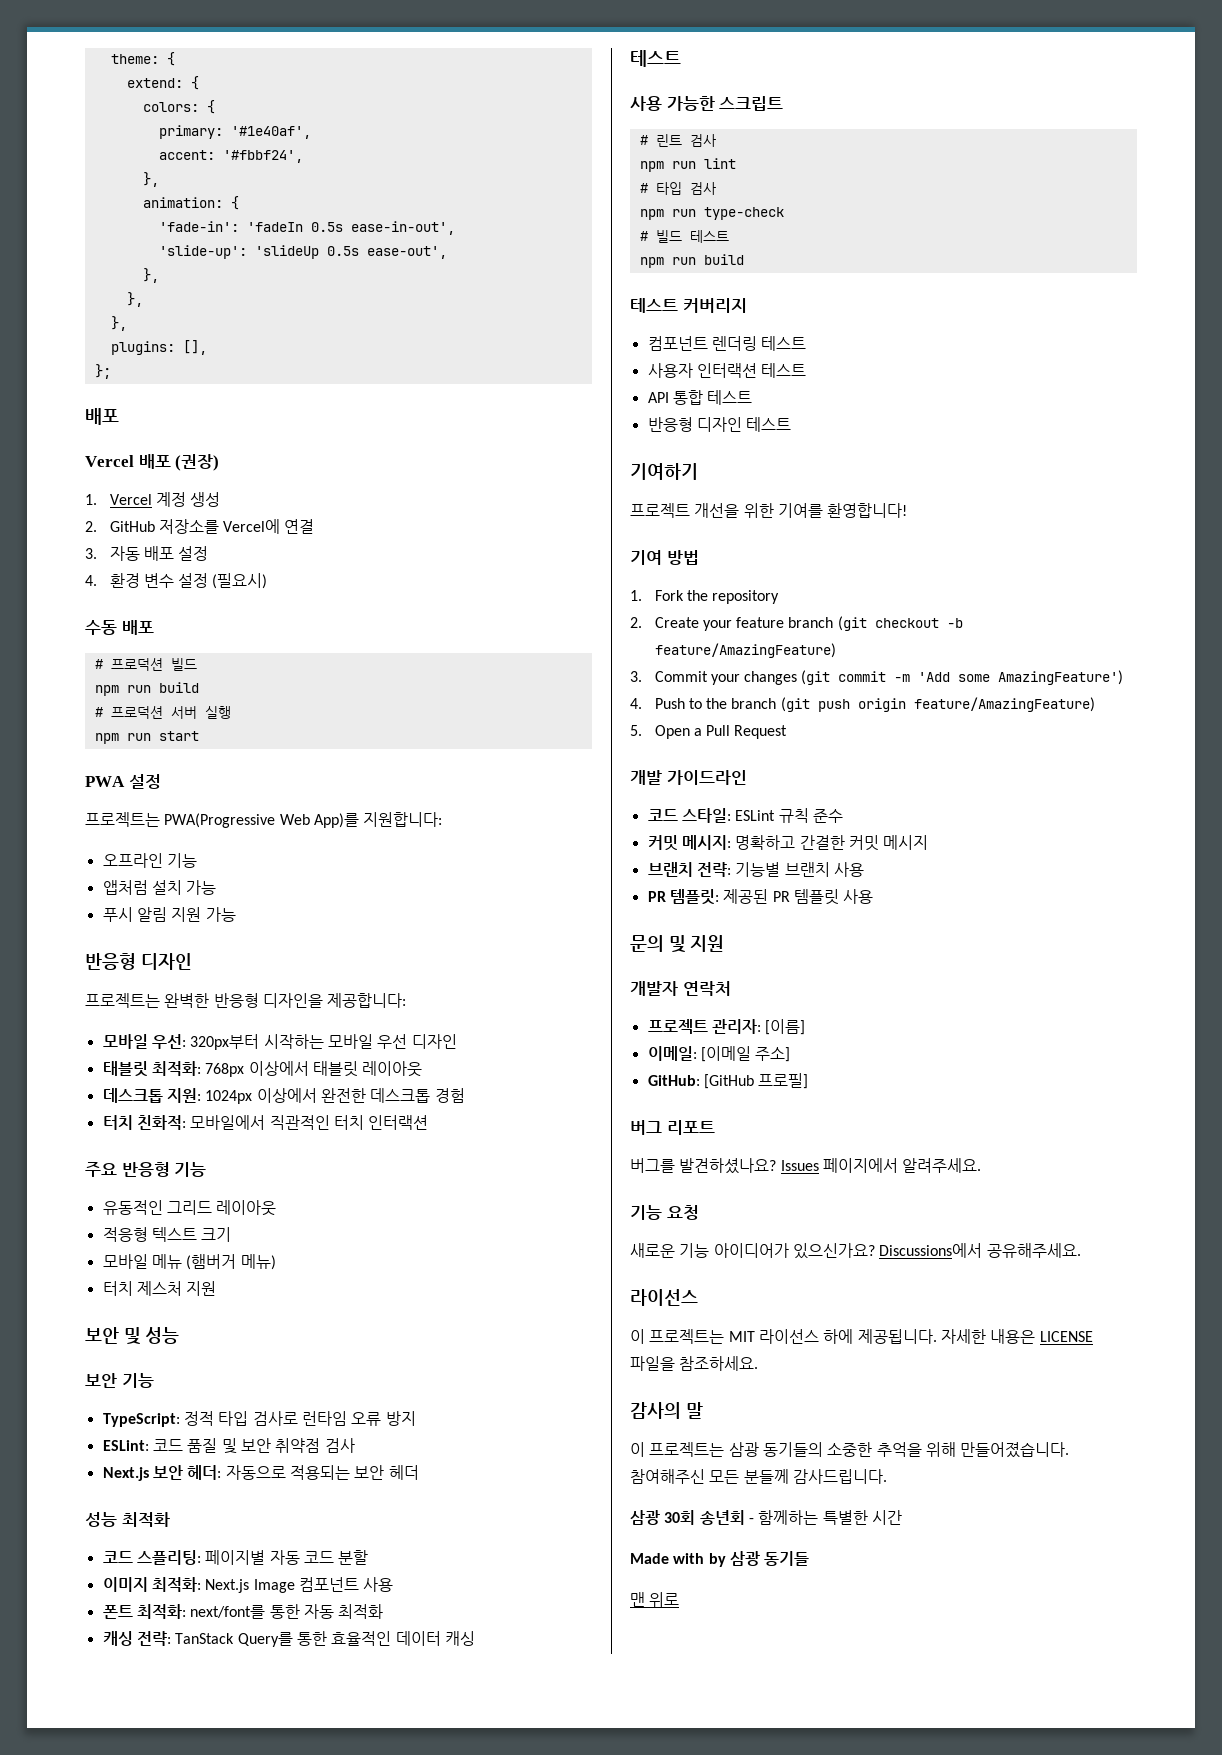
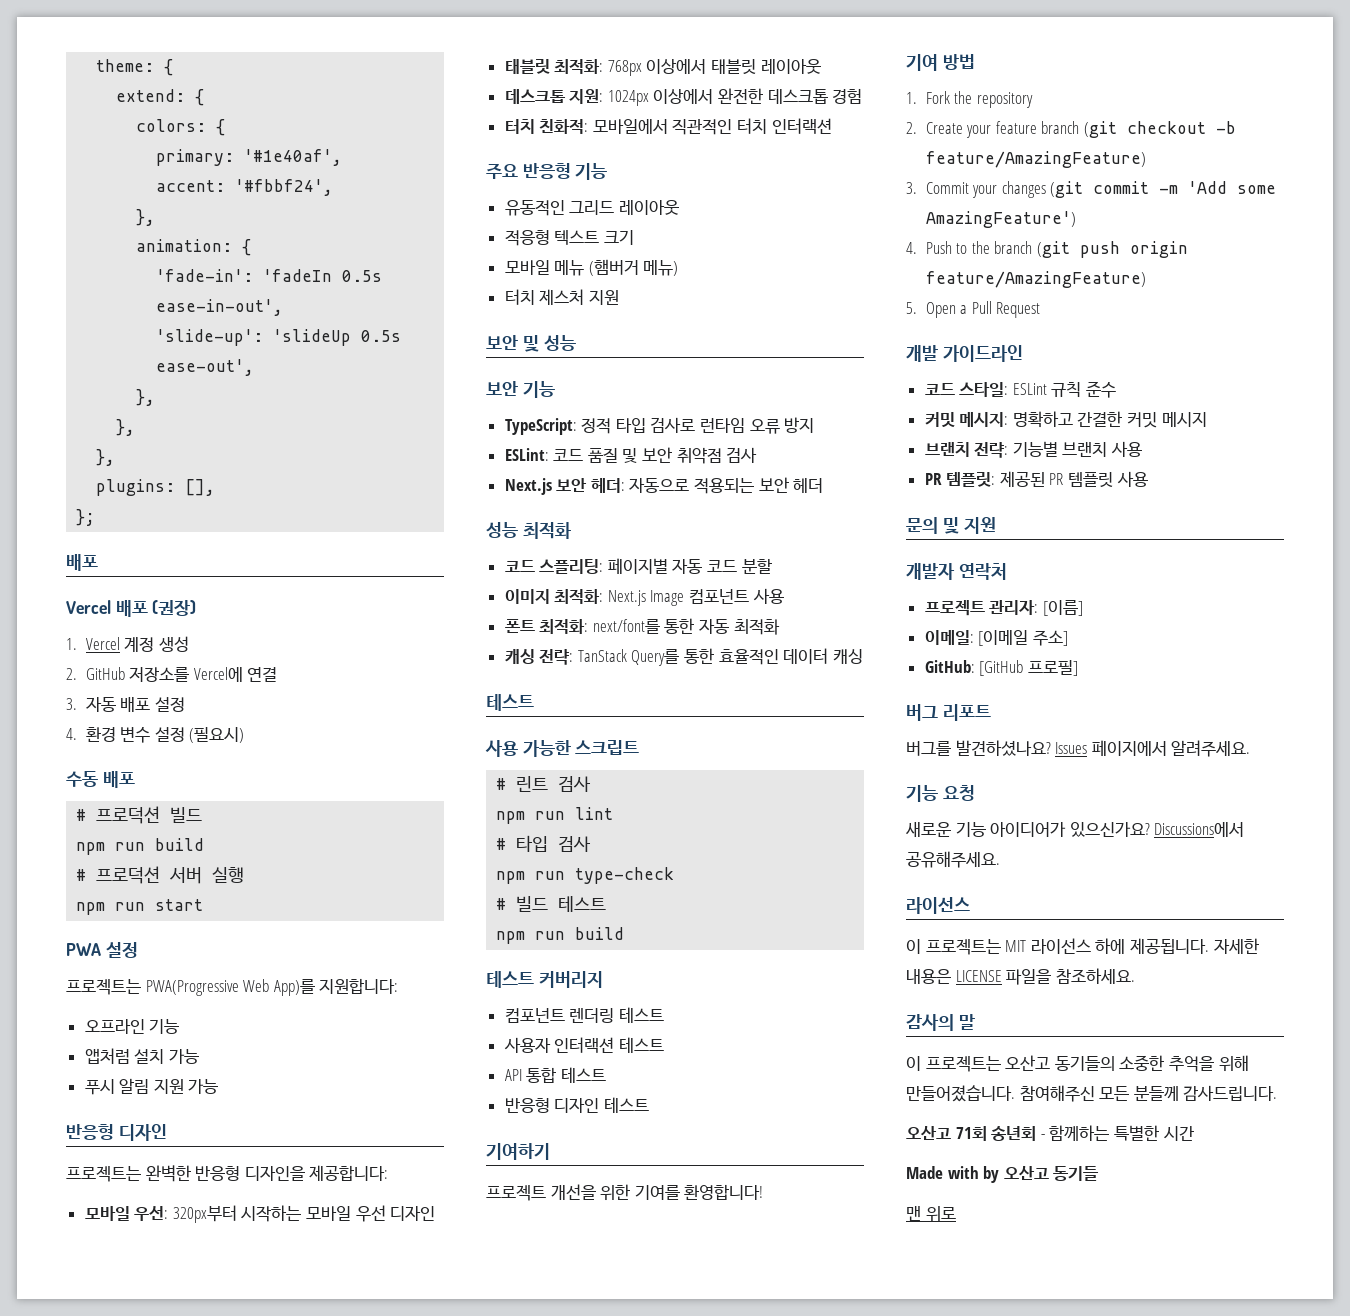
[728,1442,759,1457] 삼광 -> [1005,1055,1051,1071] 오산고
[630,1510,696,1525] 삼광 30회 -> [906,1126,987,1141] 오산고 71회
[729,1551,760,1566] 삼광 -> [1003,1166,1049,1180] 오산고

